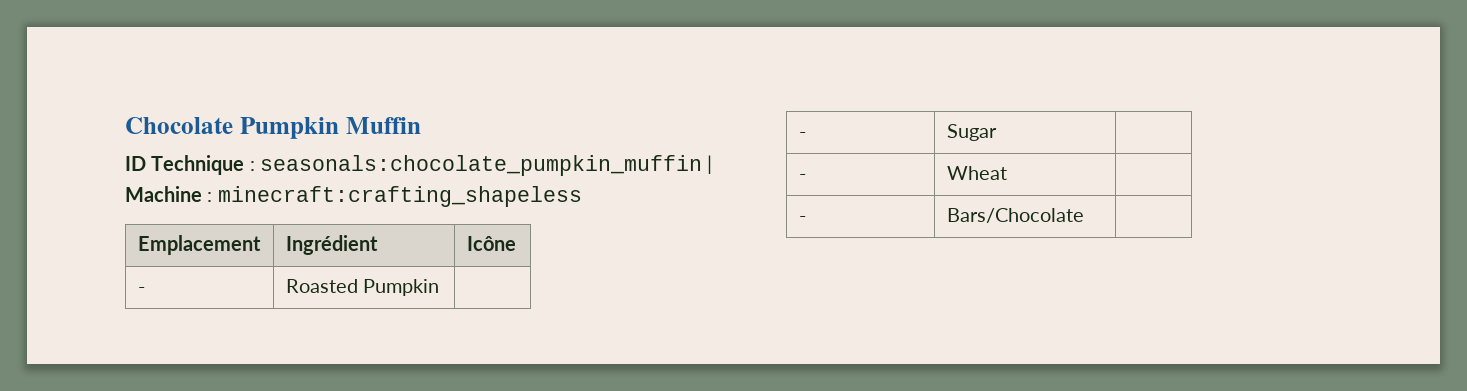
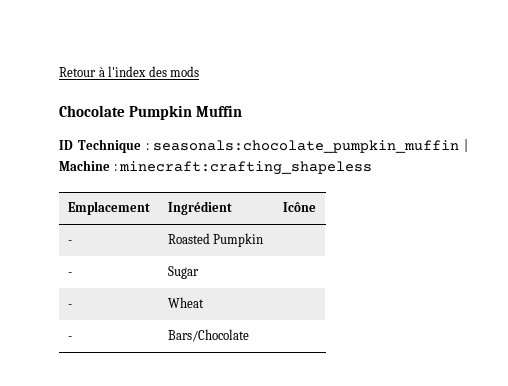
(125, 125) none -> [59,66,200,77] Retour à l'index des mods //

